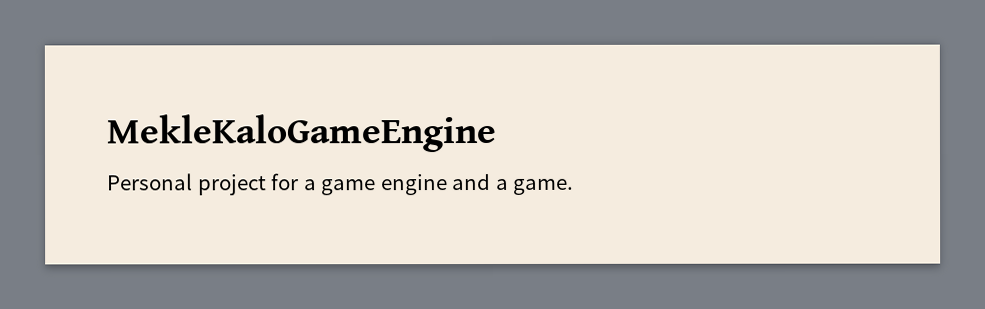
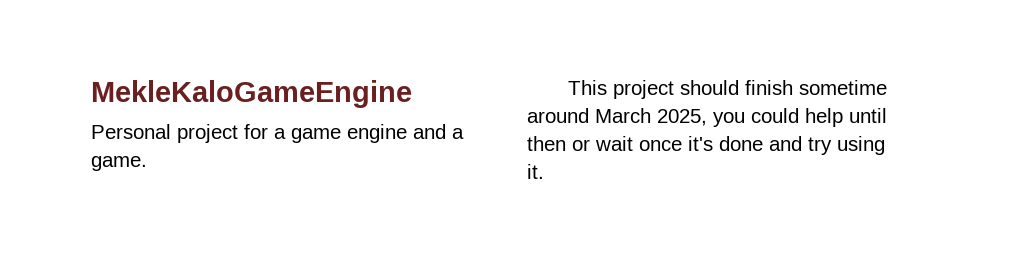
(575, 186) none -> [567,80,887,99] [527,108,887,127] [527,136,885,155] [527,164,544,179] // This project should finish sometime around March 2025, you could help until then or wait once it's done and try using it.

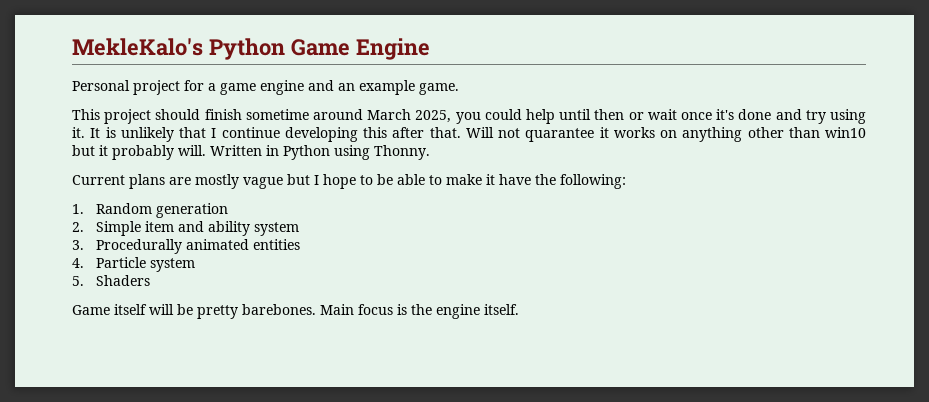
[91,80,412,108] MekleKaloGameEngine -> [72,38,430,60] MekleKalo's Python Game Engine
[452,128,464,139] a -> [338,80,415,95] an example
(544, 171) none -> [90,127,866,142] [72,145,430,160] [72,174,626,189] [72,203,228,218] [72,221,299,236] [72,239,300,254] [72,257,195,272] [72,275,150,286] [72,304,519,319] It is unlikely that I continue developing this after that. Will not quarantee it works on anything other than win10 but it probably will. Written in Python using Thonny. // Current plans are mostly vague but I hope to be able to make it have the following: // 1. Random generation // 2. Simple item and ability system // 3. Procedurally animated entities // 4. Particle system // 5. Shaders // Game itself will be pretty barebones. Main focus is the engine itself.

